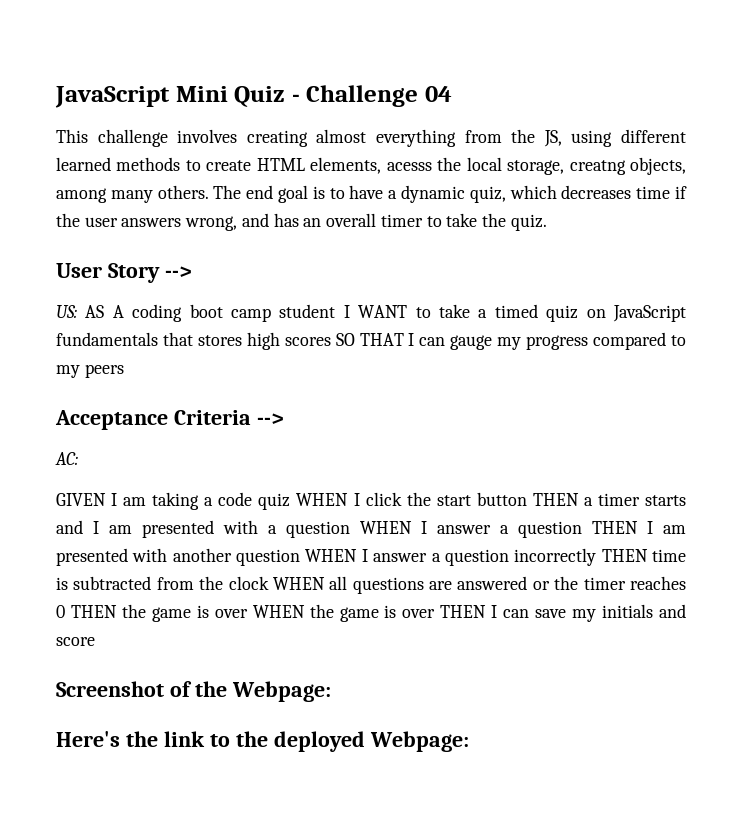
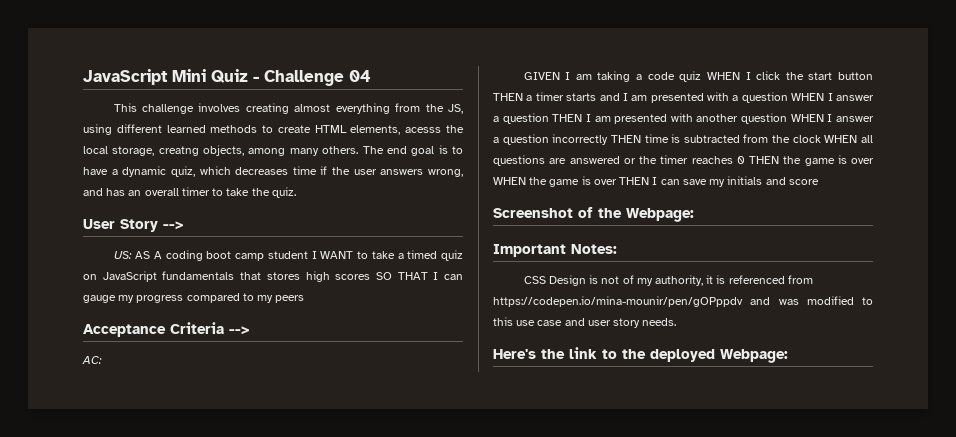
(331, 691) none -> [493,244,617,257] [523,275,813,286] [493,296,873,307] [493,317,677,328] // Important Notes: // CSS Design is not of my authority, it is referenced from https://codepen.io/mina-mounir/pen/gOPppdv and was modified to this use case and user story needs.

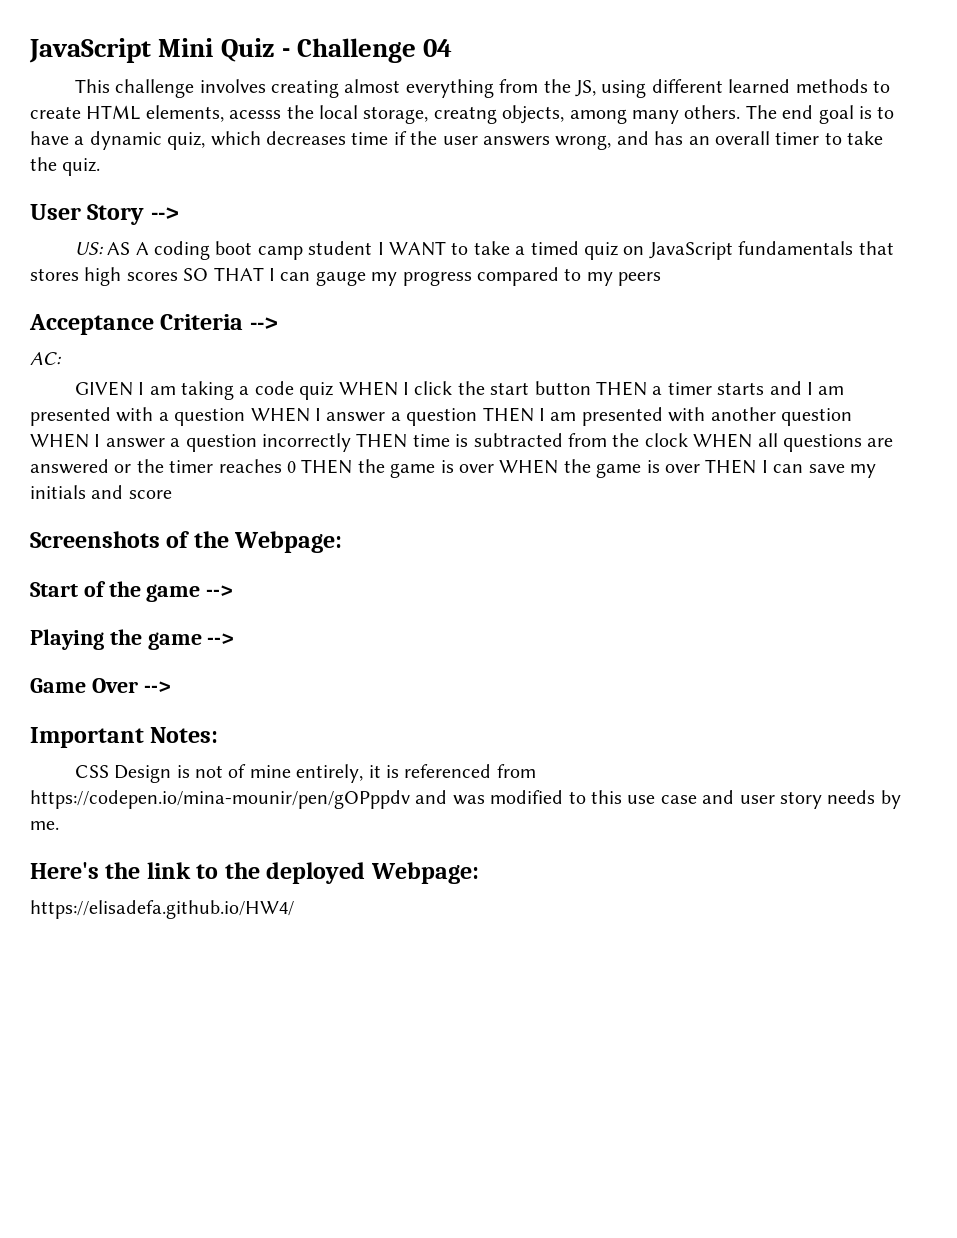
[493,208,573,218] Screenshot -> [30,531,160,548] Screenshots
(694, 215) none -> [30,581,234,602] [30,629,235,650] [30,678,171,693] // Start of the game --> // Playing the game --> // Game Over -->
[636,275,703,286] my authority, -> [249,764,364,783] mine entirely,
[642,318,677,326] needs. -> [827,790,901,809] [30,821,59,830] needs by me.
(788, 356) none -> [30,900,294,919] // https://elisadefa.github.io/HW4/

